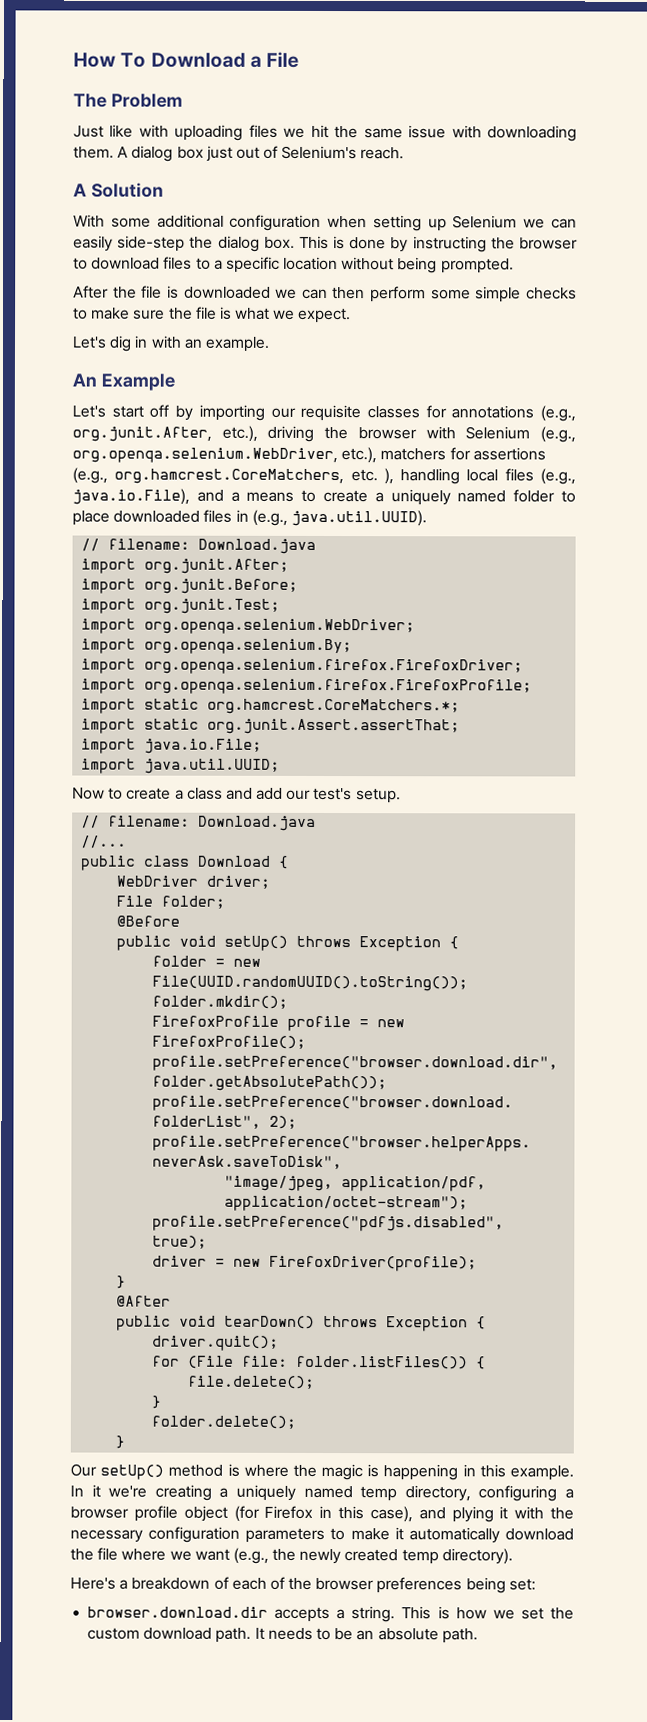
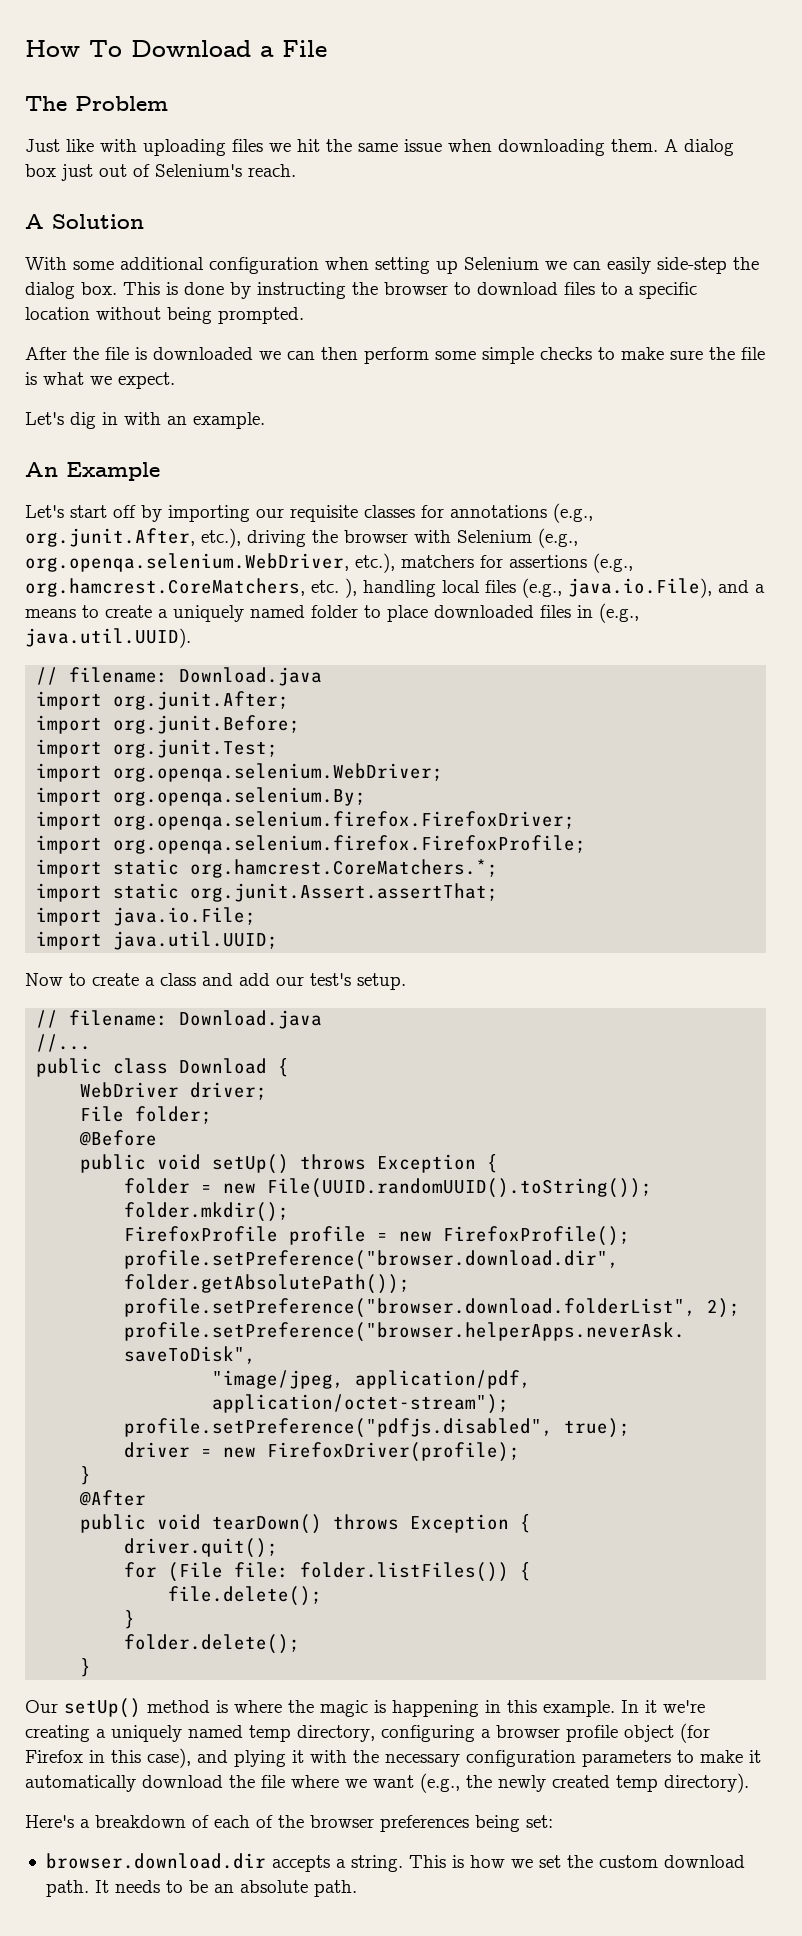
[451,125,482,139] with -> [448,139,492,152] when

